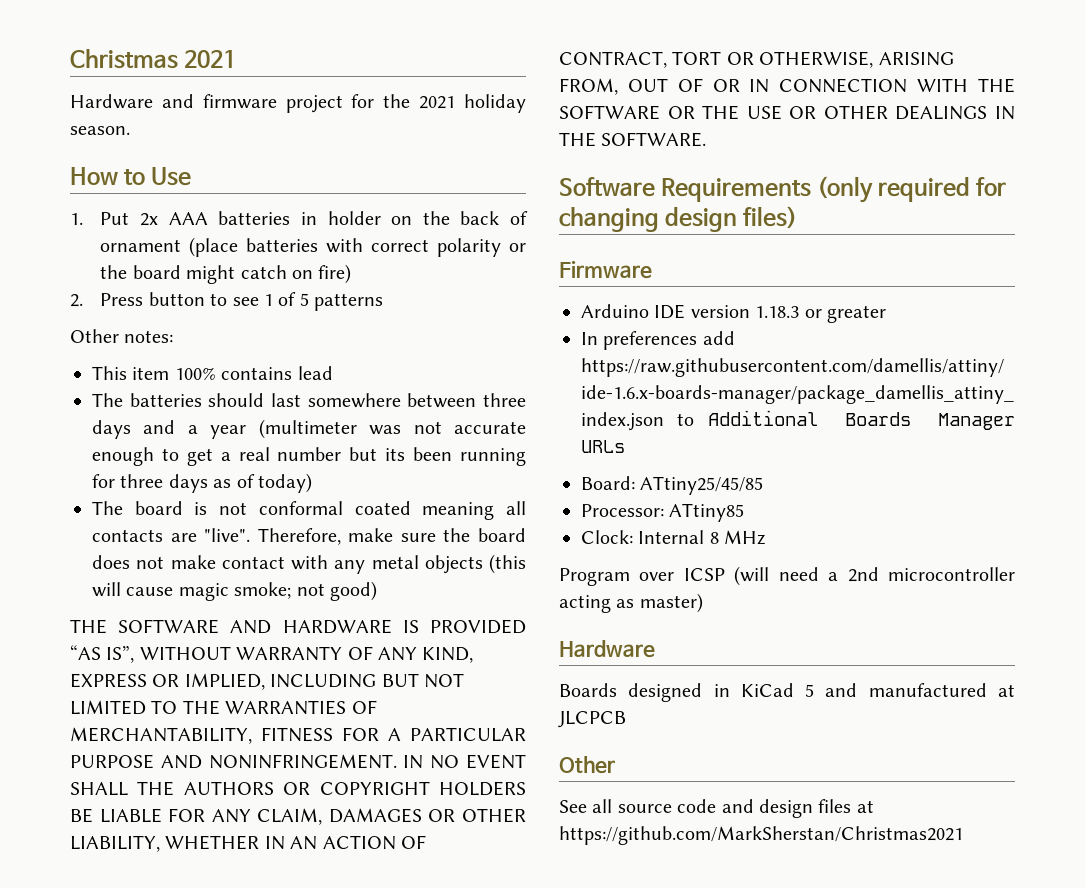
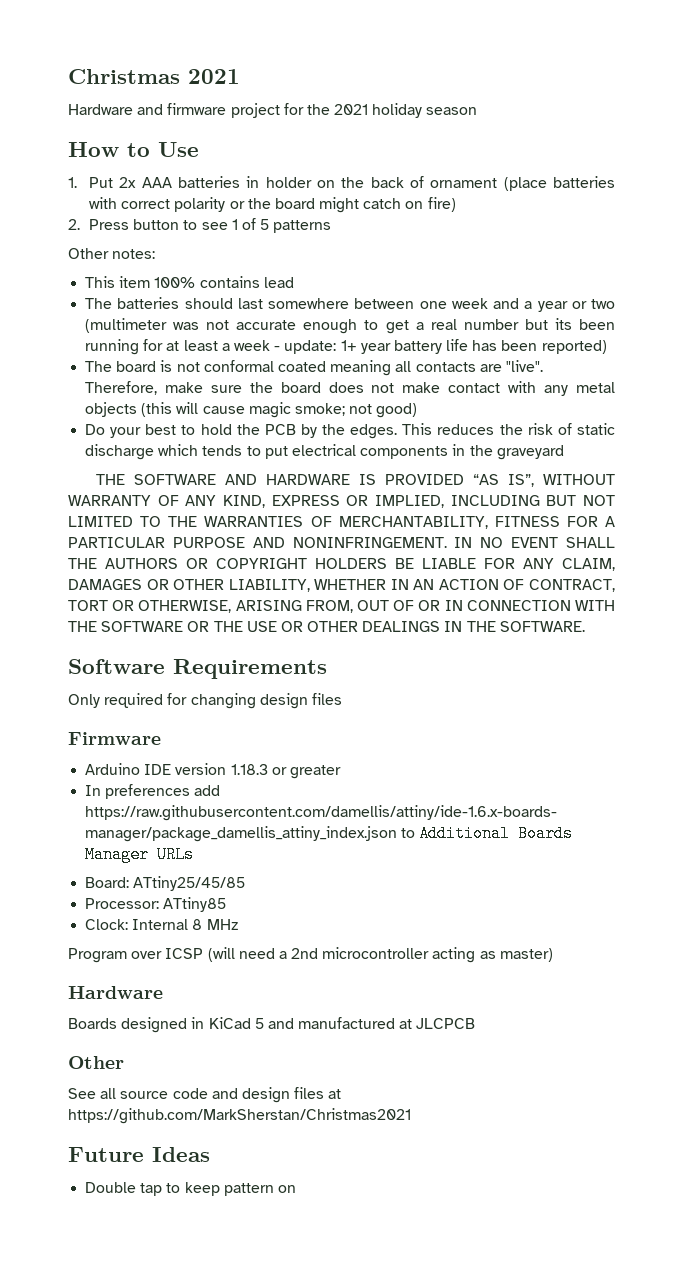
[70,126,130,135] season. -> [426,107,478,115] season
[483,393,526,407] [92,420,131,439] three days -> [419,298,488,309] one week
(247, 432) none -> [571,299,615,309] or two
[120,473,312,493] three days as of today) -> [166,339,607,354] at least a week - update: 1+ year battery life has been reported)
(377, 591) none -> [85,423,615,439] [85,444,564,460] // Do your best to hold the PCB by the edges. This reduces the risk of static discharge which tends to put electrical components in the graveyard
[817,176,874,203] (only -> [68,694,100,708] // Only
[743,206,798,229] files) -> [311,693,342,705] files
(963, 835) none -> [68,1147,210,1162] [85,1182,296,1196] // Future Ideas // Double tap to keep pattern on

